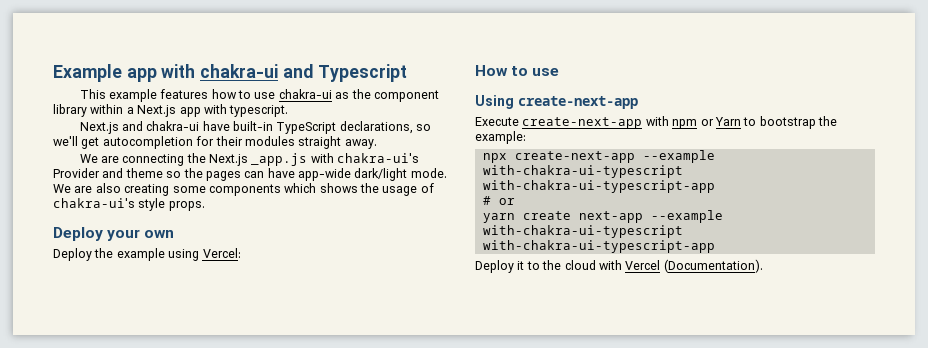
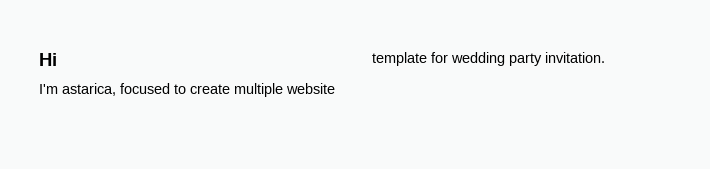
[53,64,407,82] [79,89,439,102] [53,104,289,117] [79,121,432,134] [53,136,377,149] [79,153,420,166] [53,168,447,181] [53,183,434,196] [53,198,205,211] [53,227,175,241] [53,248,241,261] [475,65,560,76] [475,95,638,109] [475,116,837,129] [475,131,526,144] [482,150,715,163] [482,165,683,178] [482,180,715,193] [482,196,515,205] [482,210,723,223] [482,225,683,238] [482,240,715,253] [475,259,763,273] Example app with chakra-ui and Typescript // This example features how to use chakra-ui as the component library within a Next.js app with typescript. // Next.js and chakra-ui have built-in TypeScript declarations, so we'll get autocompletion for their modules straight away. // We are connecting the Next.js _app.js with chakra-ui's Provider and theme so the pages can have app-wide dark/light mode. We are also creating some components which shows the usage of chakra-ui's style props. // Deploy your own // Deploy the example using Vercel: // How to use // Using create-next-app // Execute create-next-app with npm or Yarn to bootstrap the example: // npx create-next-app --example with-chakra-ui-typescript with-chakra-ui-typescript-app // # or // yarn create next-app --example with-chakra-ui-typescript with-chakra-ui-typescript-app // Deploy it to the cloud with Vercel (Documentation). -> [39,53,57,66] [39,83,335,97] [372,52,605,66] Hi // I'm astarica, focused to create multiple website template for wedding party invitation.

